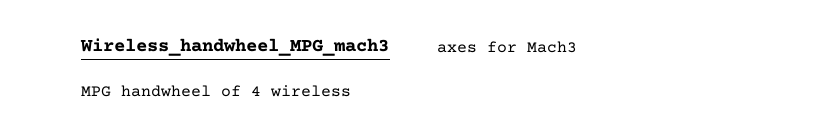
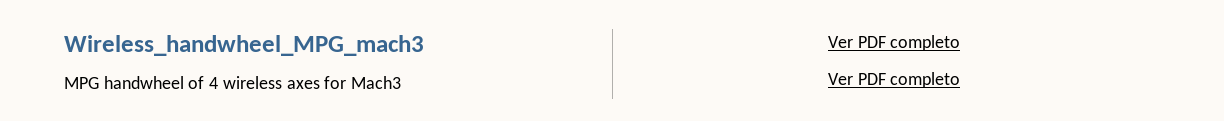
(577, 47) none -> [827,35,961,51] [827,72,961,88] // Ver PDF completo // Ver PDF completo

